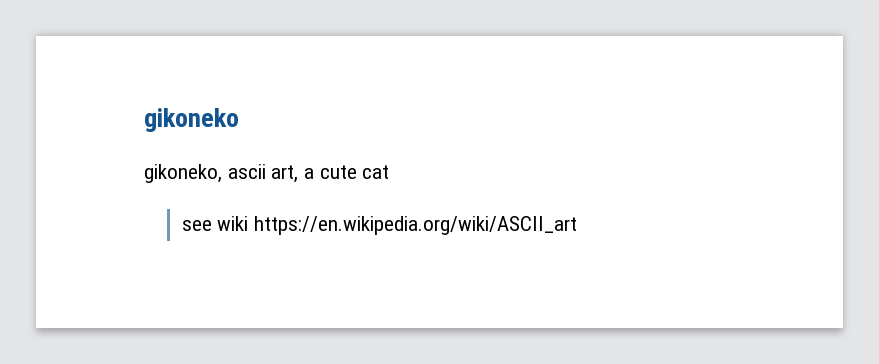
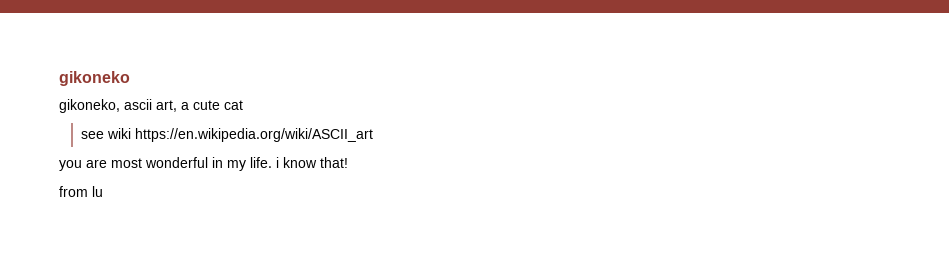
(578, 225) none -> [59,157,348,171] [59,186,103,197] // you are most wonderful in my life. i know that! // from lu

